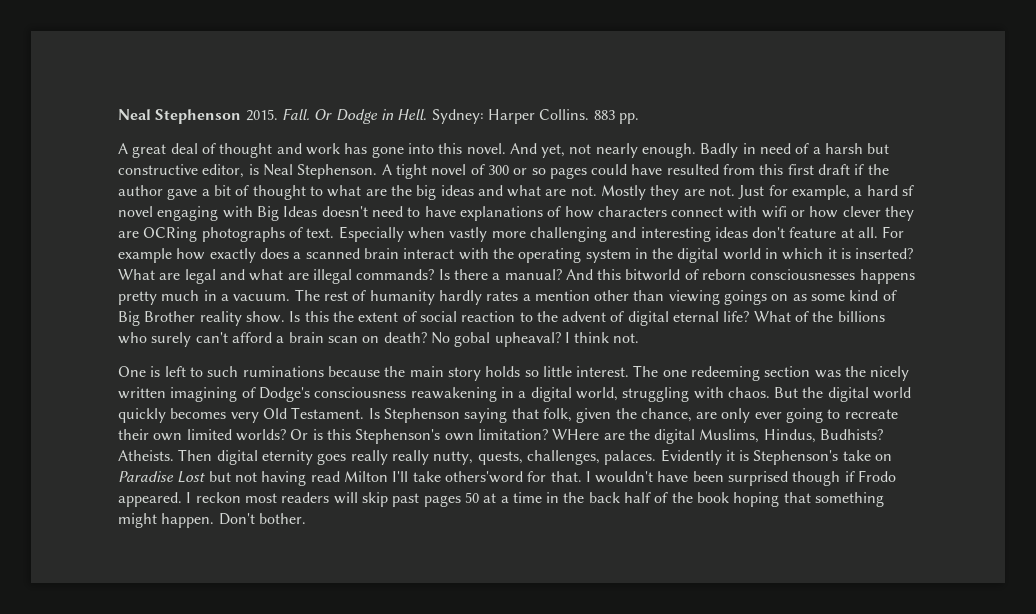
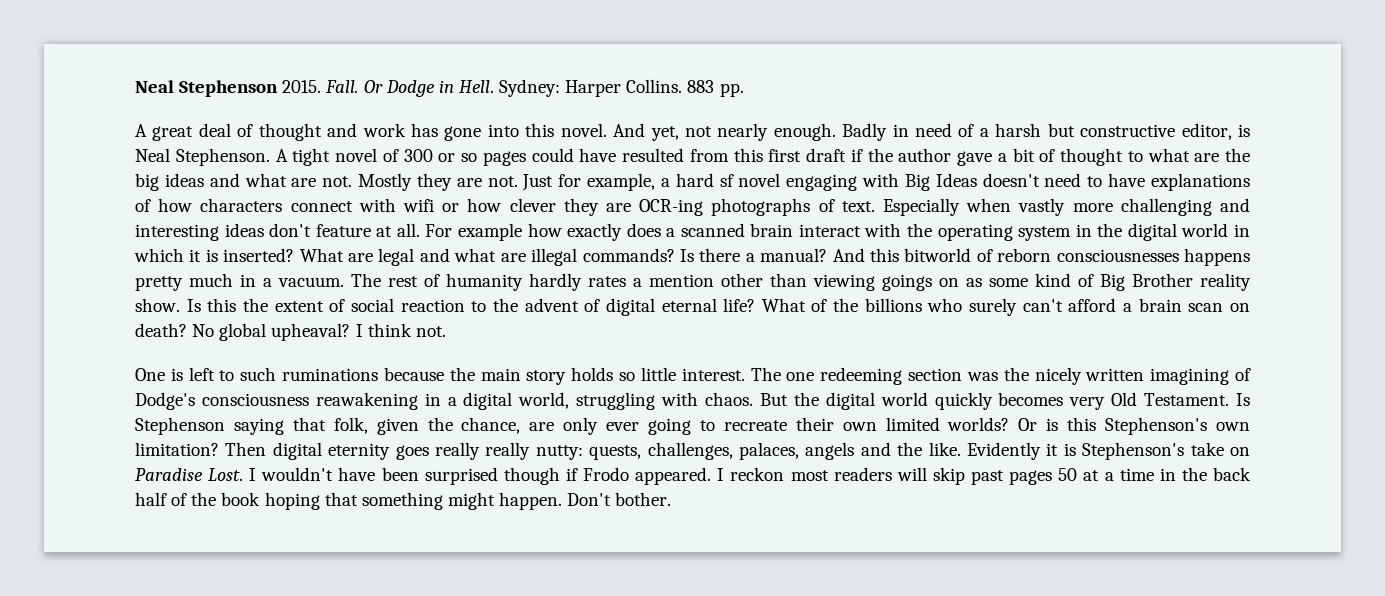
[143,227,198,242] OCRing -> [639,199,704,216] OCR-ing
[454,332,491,347] gobal -> [219,323,267,341] global
[552,429,884,444] [118,450,174,461] WHere are the digital Muslims, Hindus, Budhists? Atheists. -> (219, 449) none
[433,451,474,465] nutty, -> [535,445,583,460] nutty:
[604,450,657,465] palaces. -> [738,442,961,460] palaces, angels and the like.
[177,471,582,486] Lost but not having read Milton I'll take others'word for that. -> [208,468,244,481] Lost.

